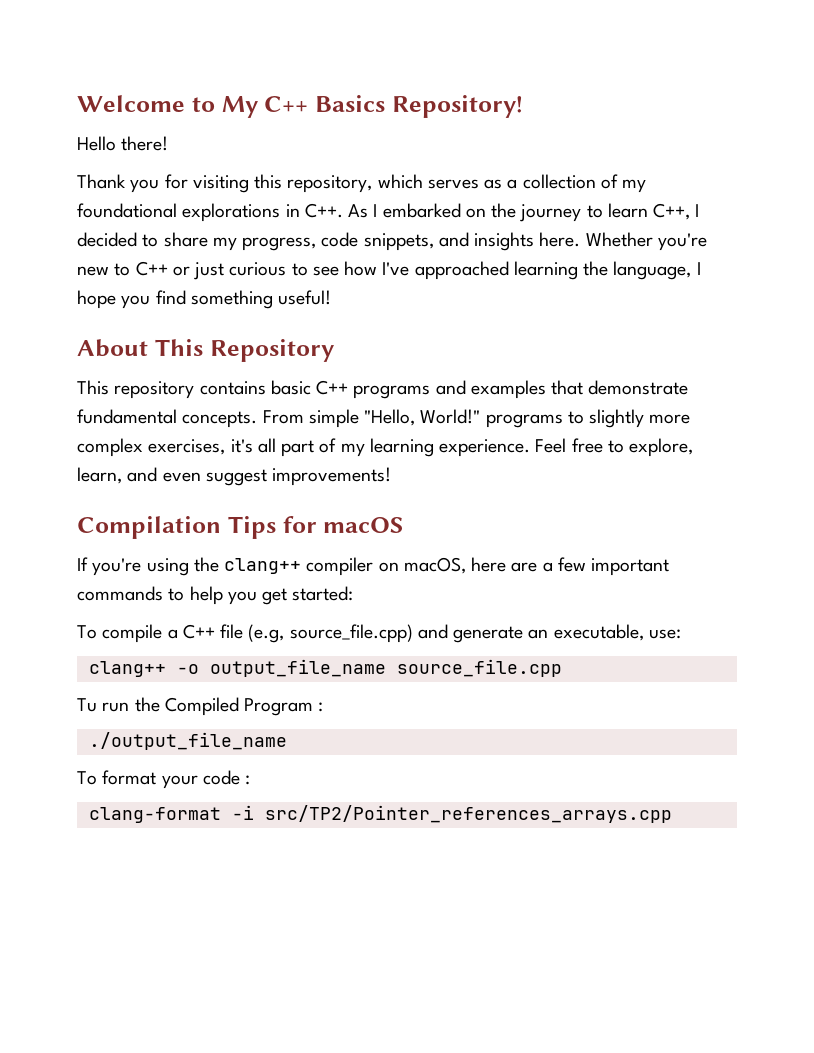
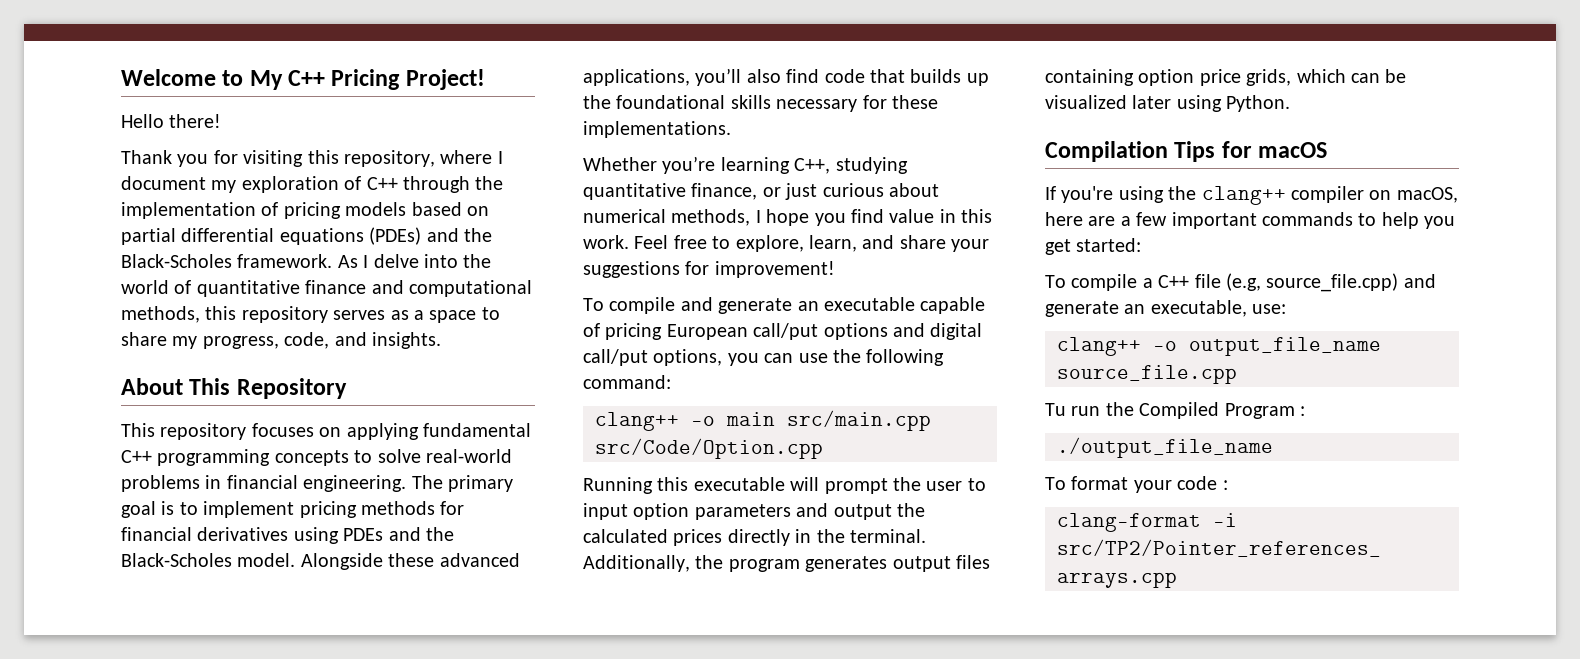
[315,95,523,118] Basics Repository! -> [331,69,485,90] Pricing Project!
[377,174,647,193] [77,203,700,222] [77,232,707,251] [77,261,701,280] [77,290,332,309] which serves as a collection of my foundational explorations in C++. As I embarked on the journey to learn C++, I decided to share my progress, code snippets, and insights here. Whether you're new to C++ or just curious to see how I've approached learning the language, I hope you find something useful! -> [440,150,503,164] [121,176,504,193] [121,202,489,219] [121,227,492,245] [121,254,492,268] [121,280,532,297] [121,306,500,323] [121,332,441,349] where I document my exploration of C++ through the implementation of pricing models based on partial differential equations (PDEs) and the Black-Scholes framework. As I delve into the world of quantitative finance and computational methods, this repository serves as a space to share my progress, code, and insights.
[199,380,689,399] [77,409,691,428] [77,438,531,457] contains basic C++ programs and examples that demonstrate fundamental concepts. From simple "Hello, World!" programs to slightly more complex exercises, it's all part of my learning experience. -> [251,423,531,440] [121,449,512,466] [121,475,513,492] [121,501,465,518] [121,527,454,544] [121,553,520,570] [583,68,989,86] [583,95,938,112] [583,121,731,138] [583,156,908,174] [583,183,939,200] [583,209,993,226] [583,235,629,249] focuses on applying fundamental C++ programming concepts to solve real-world problems in financial engineering. The primary goal is to implement pricing methods for financial derivatives using PDEs and the Black-Scholes model. Alongside these advanced applications, you’ll also find code that builds up the foundational skills necessary for these implementations. // Whether you’re learning C++, studying quantitative finance, or just curious about numerical methods, I hope you find value in this work.
[162,467,392,486] even suggest improvements! -> [899,235,990,252] [583,261,835,278] [583,297,986,314] [583,323,983,340] [583,349,945,366] [583,375,671,389] [595,410,931,431] [595,438,823,459] [583,477,986,494] [583,503,925,520] [583,529,926,546] [583,555,990,572] [1045,69,1407,86] [1045,95,1291,112] share your suggestions for improvement! // To compile and generate an executable capable of pricing European call/put options and digital call/put options, you can use the following command: // clang++ -o main src/main.cpp src/Code/Option.cpp // Running this executable will prompt the user to input option parameters and output the calculated prices directly in the terminal. Additionally, the program generates output files containing option price grids, which can be visualized later using Python.

